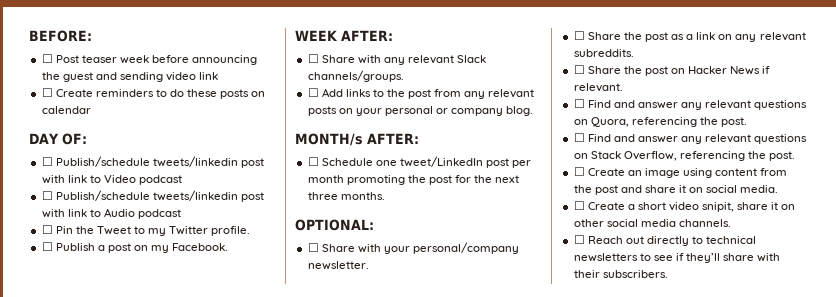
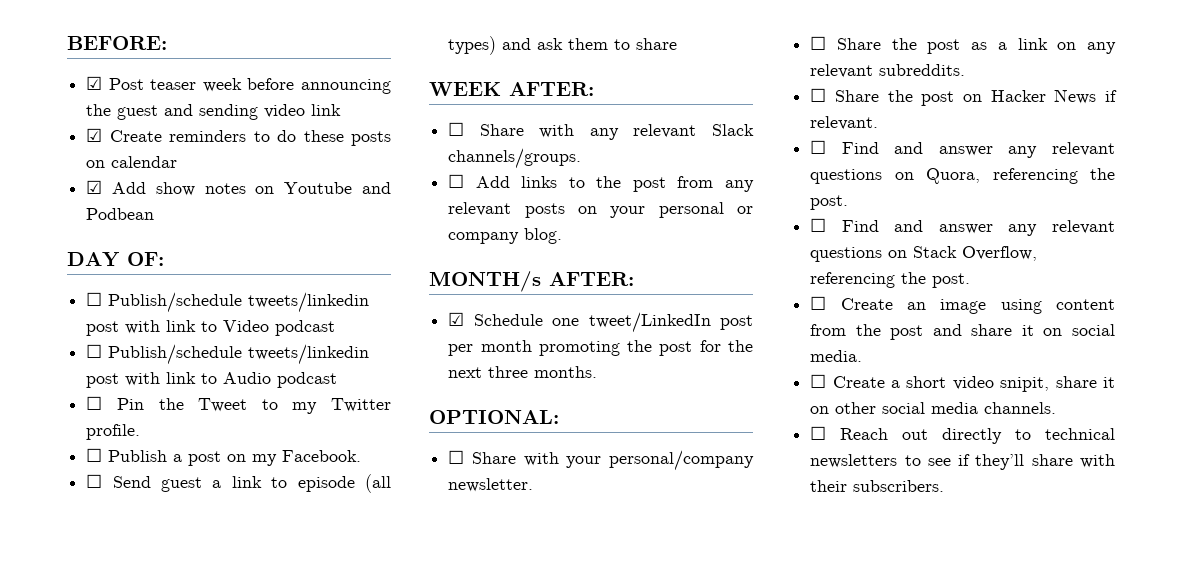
[41,54,53,63] ☐ -> [86,76,103,90] ☑
[41,88,53,97] ☐ -> [86,128,103,142] ☑
(91, 110) none -> [86,180,391,196] [86,208,155,220] // ☑ Add show notes on Youtube and Podbean
(229, 247) none -> [86,474,391,493] [448,36,678,55] // ☐ Send guest a link to episode (all types) and ask them to share
[307,157,319,166] ☐ -> [448,312,465,326] ☑

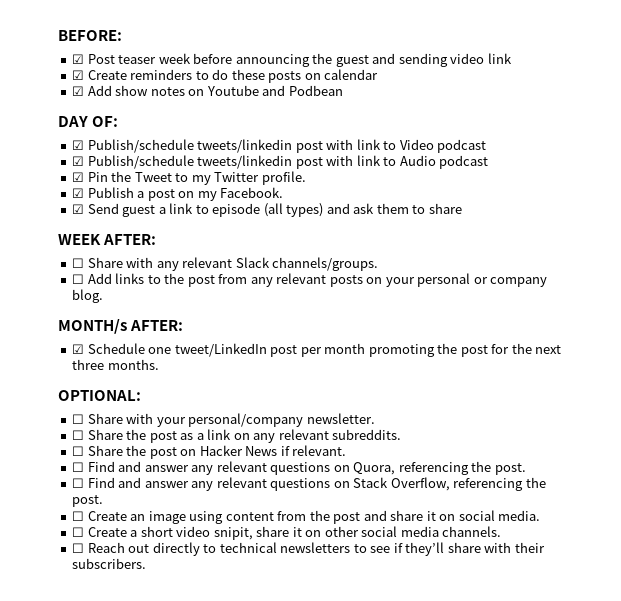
[86,292,103,306] ☐ -> [72,140,85,150] ☑
[86,344,103,358] ☐ -> [72,156,85,166] ☑
[86,396,103,410] ☐ -> [72,172,85,182] ☑
[86,448,103,462] ☐ -> [72,188,85,198] ☑
[86,474,103,488] ☐ -> [72,204,85,214] ☑

